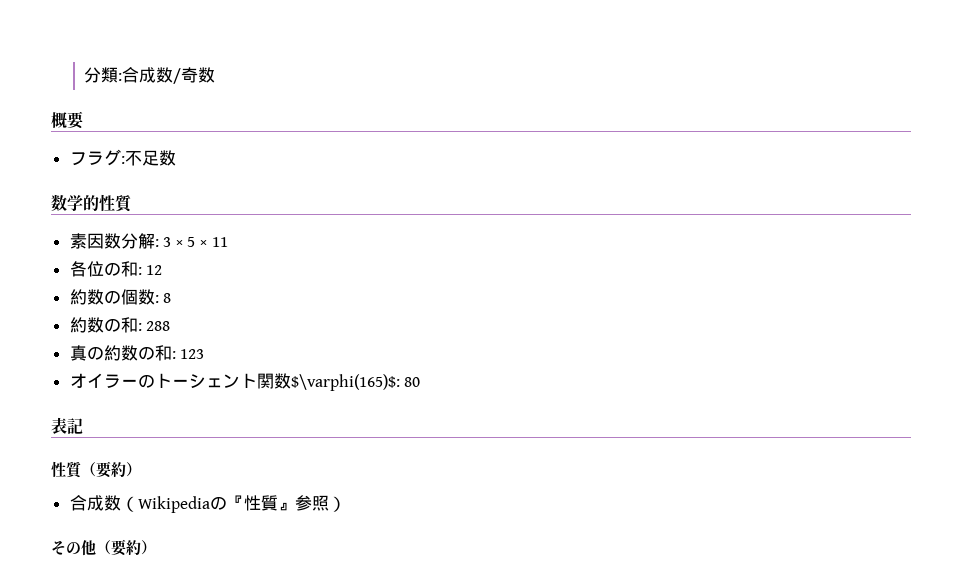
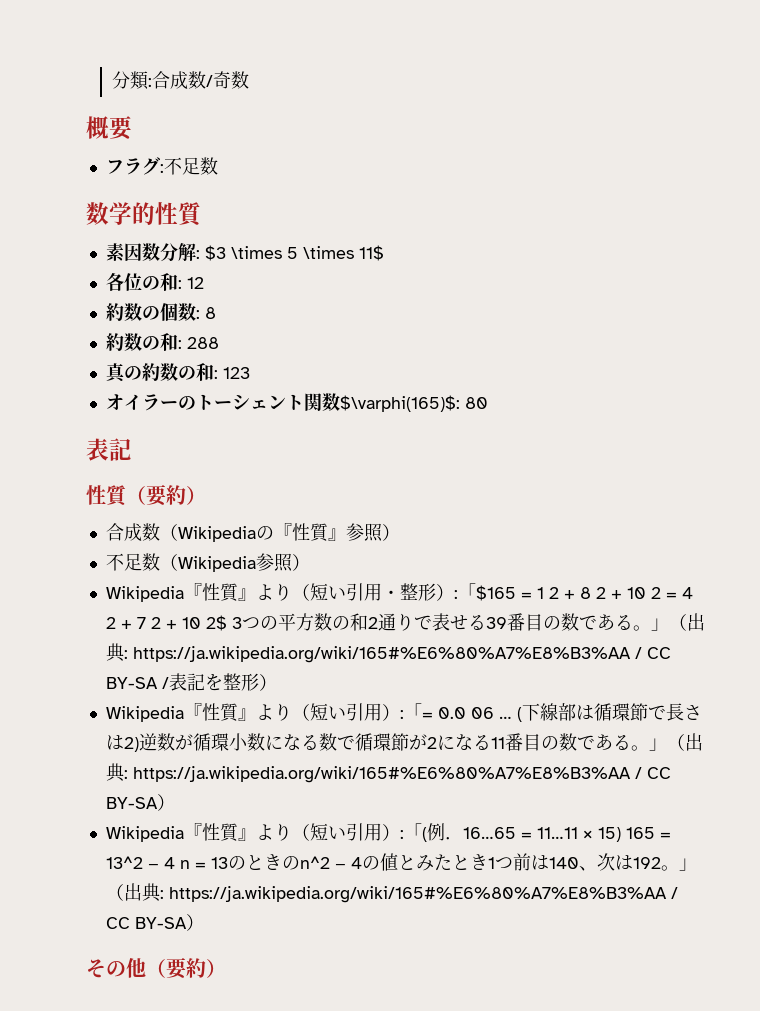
[163,237,228,247] 3 × 5 × 11 -> [204,245,384,261] $3 \times 5 \times 11$
(346, 504) none -> [105,553,310,572] [105,583,693,602] [105,613,705,631] [105,643,671,663] [105,673,277,691] [105,703,702,722] [105,733,703,752] [105,763,671,783] [105,794,175,811] [105,823,671,842] [105,853,697,871] [105,883,678,903] [105,914,204,931] // 不足数（Wikipedia参照） // Wikipedia『性質』より（短い引用・整形）:「$165 = 1 2 + 8 2 + 10 2 = 4 2 + 7 2 + 10 2$ 3つの平方数の和2通りで表せる39番目の数である。」（出典: https://ja.wikipedia.org/wiki/165#%E6%80%A7%E8%B3%AA / CC BY-SA /表記を整形） // Wikipedia『性質』より（短い引用）:「= 0.0 06 … (下線部は循環節で長さは2)逆数が循環小数になる数で循環節が2になる11番目の数である。」（出典: https://ja.wikipedia.org/wiki/165#%E6%80%A7%E8%B3%AA / CC BY-SA） // Wikipedia『性質』より（短い引用）:「(例．16…65 = 11…11 × 15) 165 = 13^2 − 4 n = 13のときのn^2 − 4の値とみたとき1つ前は140、次は192。」（出典: https://ja.wikipedia.org/wiki/165#%E6%80%A7%E8%B3%AA / CC BY-SA）

